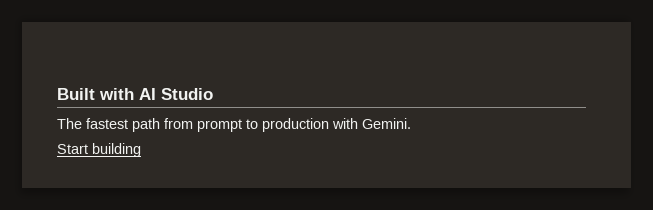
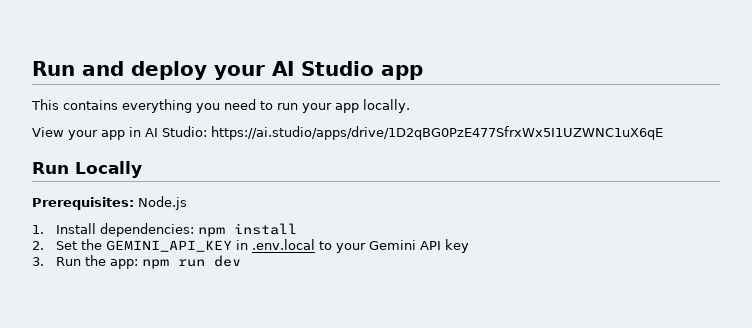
[57,88,213,100] [57,118,411,132] [57,143,141,157] Built with AI Studio // The fastest path from prompt to production with Gemini. // Start building -> [32,61,423,80] [31,99,410,113] [32,126,663,140] [32,161,142,178] [32,196,187,210] [32,223,298,237] [32,239,470,253] [32,255,242,269] Run and deploy your AI Studio app // This contains everything you need to run your app locally. // View your app in AI Studio: https://ai.studio/apps/drive/1D2qBG0PzE477SfrxWx5I1UZWNC1uX6qE // Run Locally // Prerequisites: Node.js // 1. Install dependencies: npm install // 2. Set the GEMINI_API_KEY in .env.local to your Gemini API key // 3. Run the app: npm run dev

